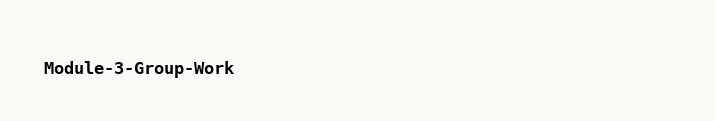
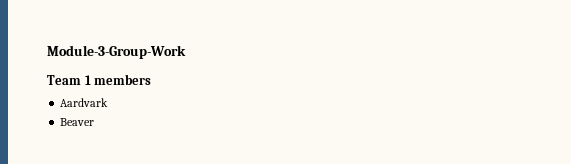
(234, 69) none -> [47,74,152,85] [60,98,109,107] [60,118,95,126] // Team 1 members // Aardvark // Beaver

